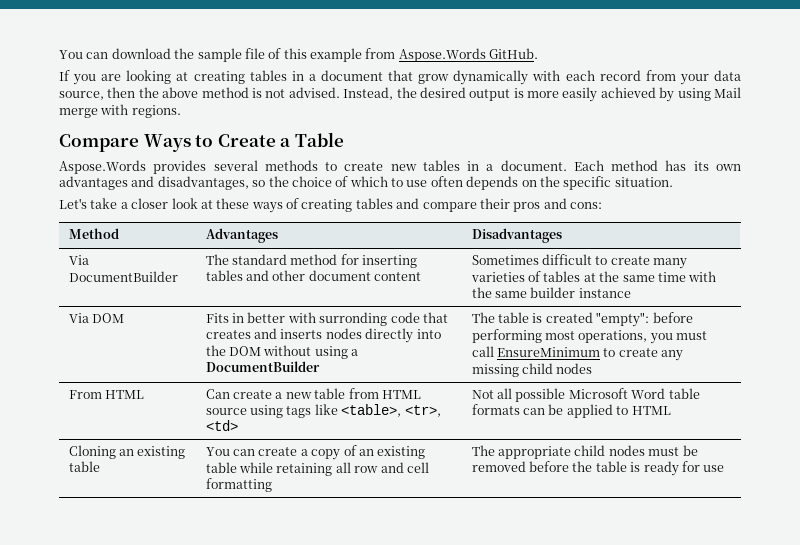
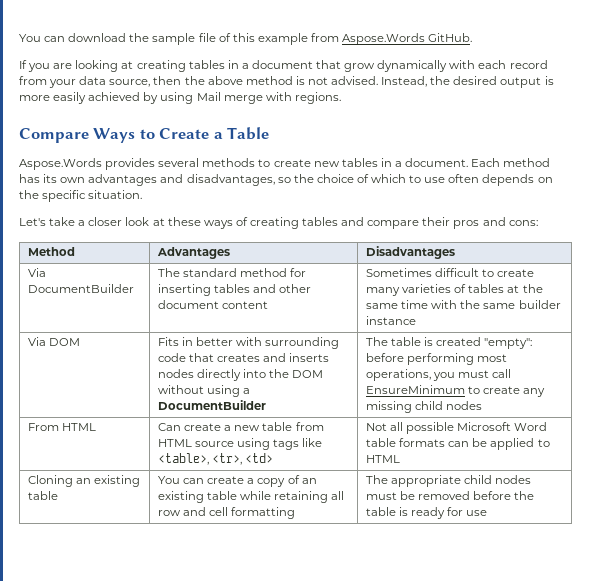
[319,312,388,326] surronding -> [265,337,340,349] surrounding

